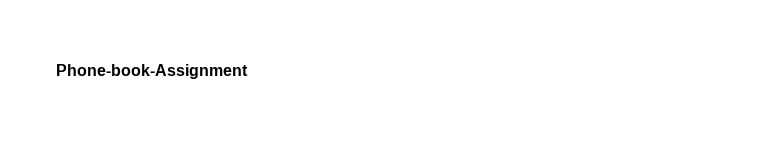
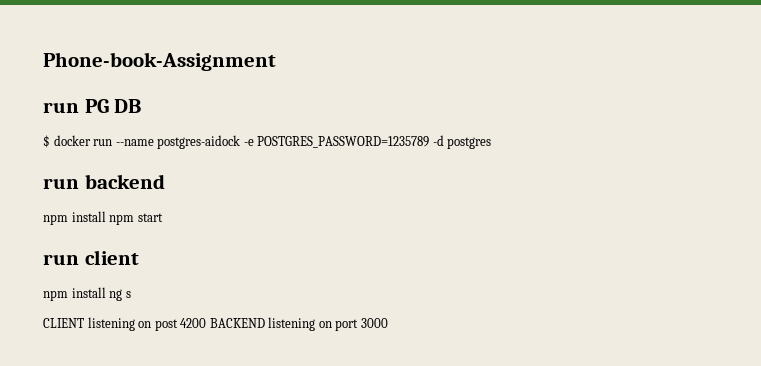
(248, 71) none -> [43,99,142,113] [43,135,492,149] [43,174,165,189] [43,211,163,225] [43,250,139,265] [43,287,131,301] [43,317,388,331] // run PG DB // $ docker run --name postgres-aidock -e POSTGRES_PASSWORD=1235789 -d postgres // run backend // npm install npm start // run client // npm install ng s // CLIENT listening on post 4200 BACKEND listening on port 3000

